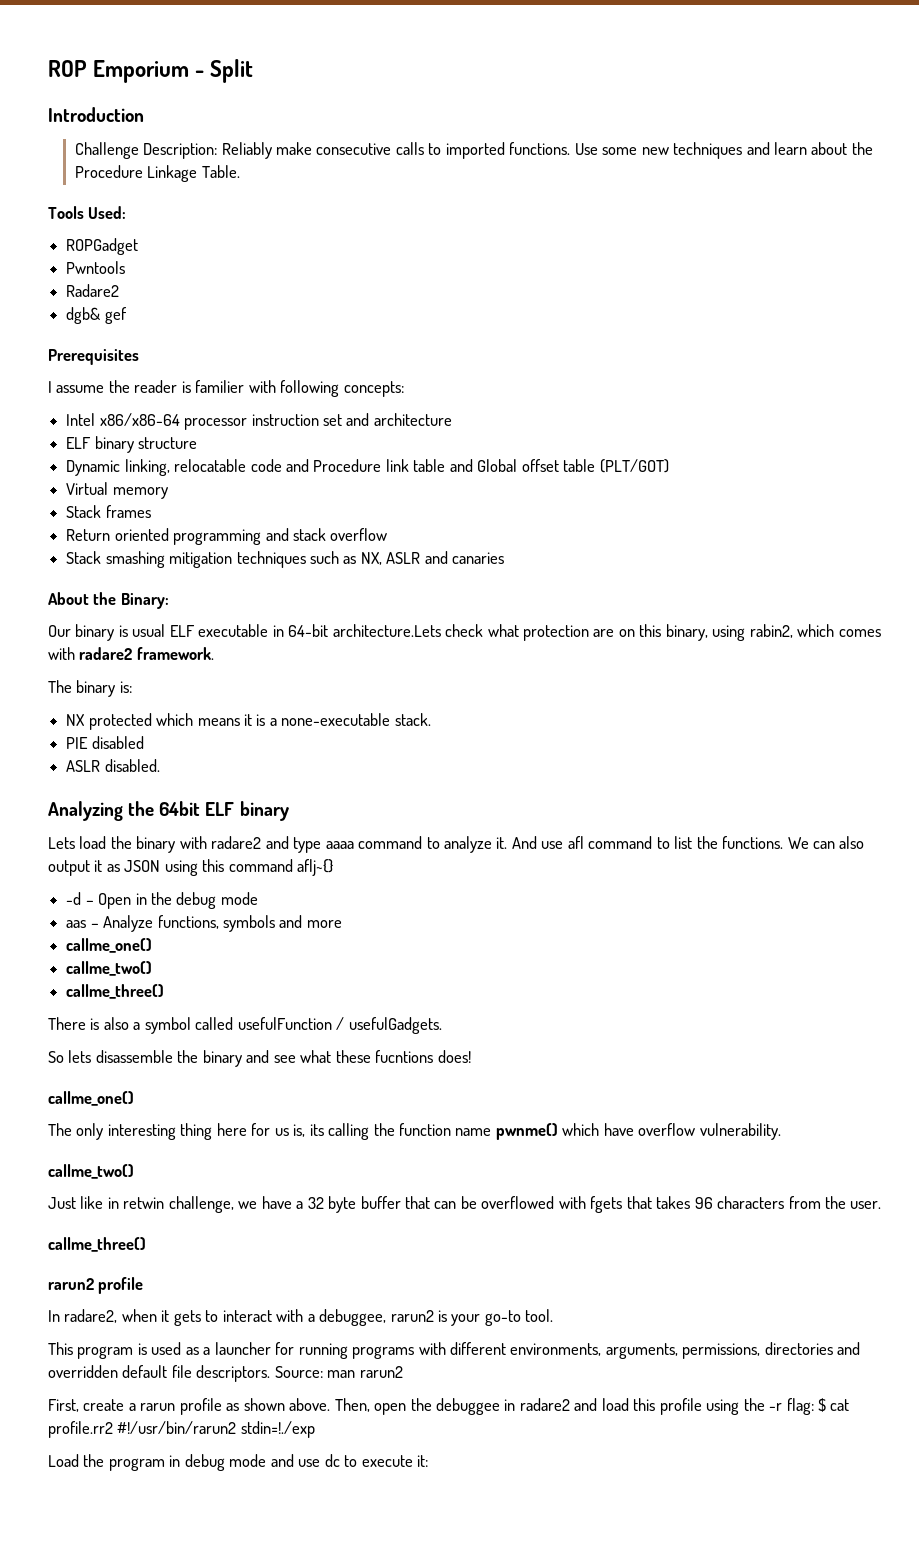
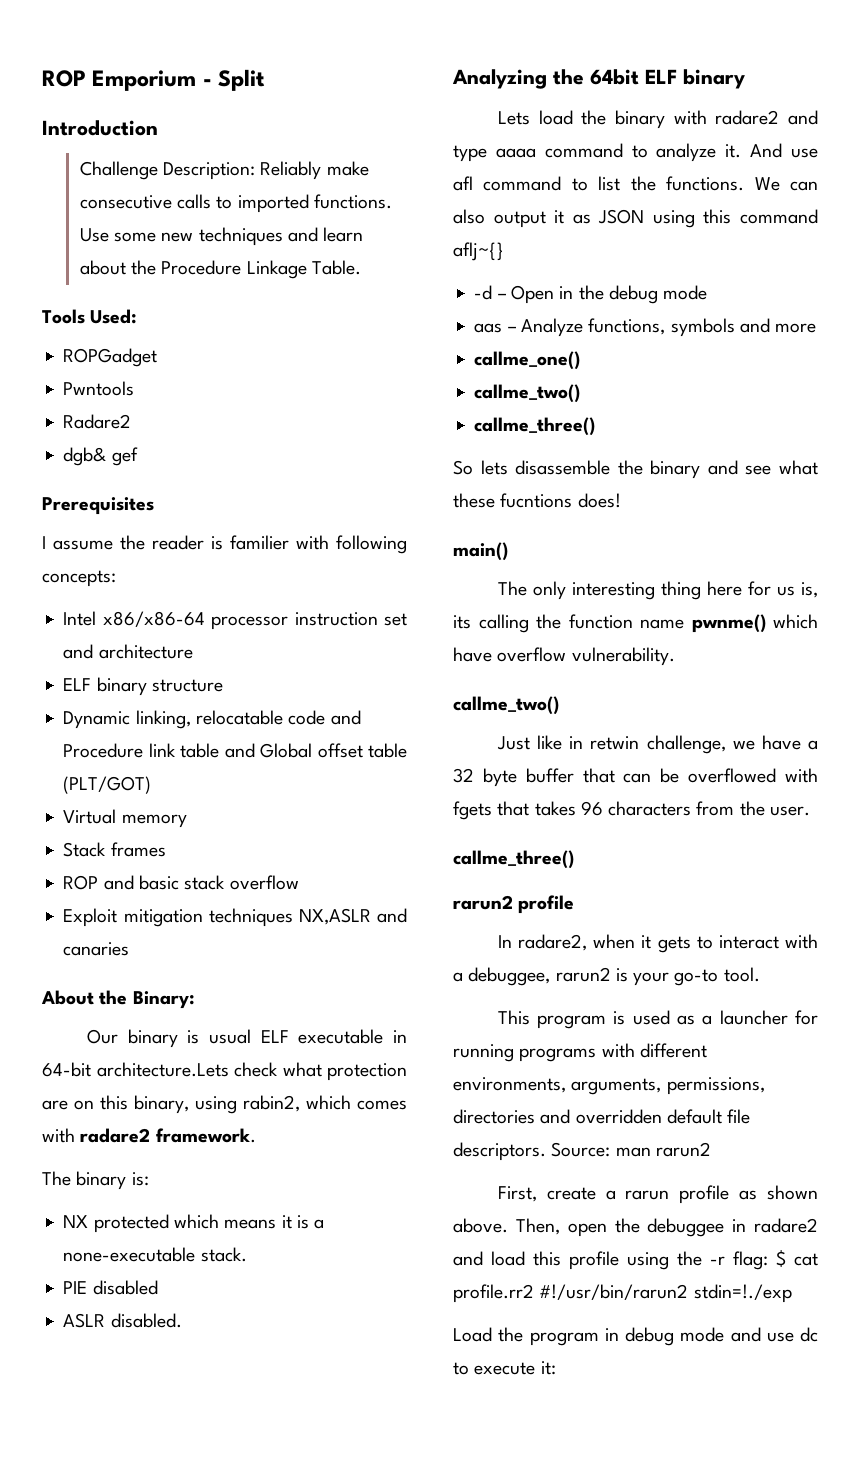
[66,528,388,545] [66,551,421,568] Return oriented programming and stack overflow // Stack smashing mitigation techniques such as NX, ASLR -> [63,875,299,890] [63,908,371,927] ROP and basic stack overflow // Exploit mitigation techniques NX,ASLR
[48,1017,442,1034] // There is also a symbol called usefulFunction / usefulGadgets. -> (596, 426) none
[48,1091,134,1106] callme_one() -> [453,542,508,561] main()

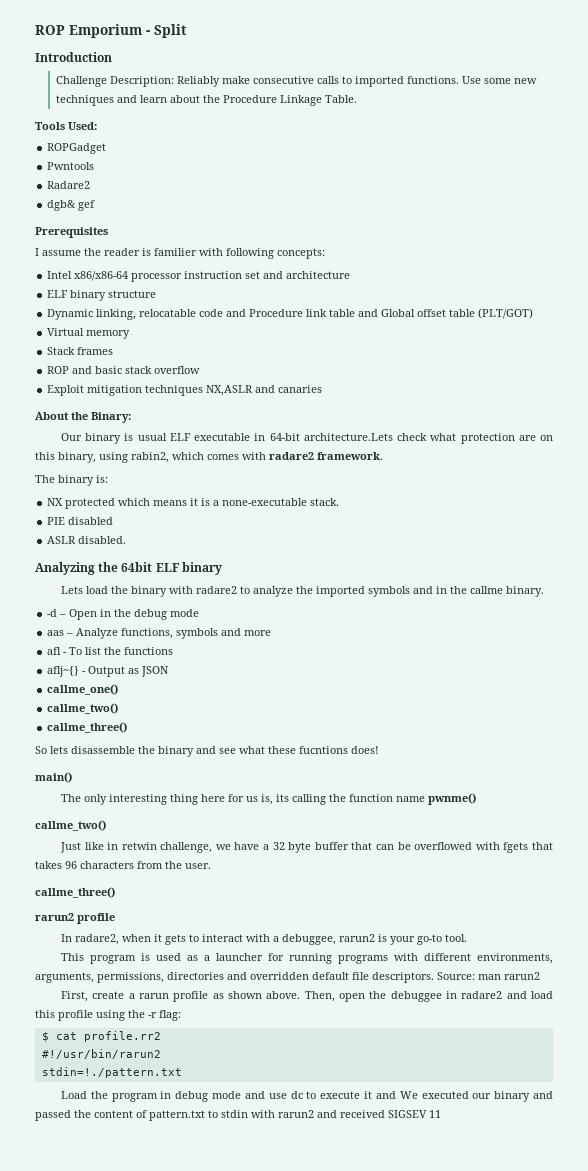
[788,110,818,125] [453,143,818,162] [453,176,818,191] [453,209,818,228] [453,242,504,261] and type aaaa command to analyze it. And use afl command to list the functions. We can also output it as JSON using this command aflj~{} -> [239,586,544,597] to analyze the imported symbols and in the callme binary.
(817, 328) none -> [47,647,174,655] [47,666,170,677] // afl - To list the functions // aflj~{} - Output as JSON
[773,614,818,629] [453,647,675,666] which have overflow vulnerability. -> (476, 799) none
(768, 1260) none -> (181, 1015) //
(534, 1293) none -> (161, 1036) //
[693,1284,792,1303] stdin=!./exp -> [41,1067,182,1078] // stdin=!./pattern.txt
[540,1361,556,1375] it: -> [364,1091,554,1102] [35,1110,441,1121] it and We executed our binary and passed the content of pattern.txt to stdin with rarun2 and received SIGSEV 11

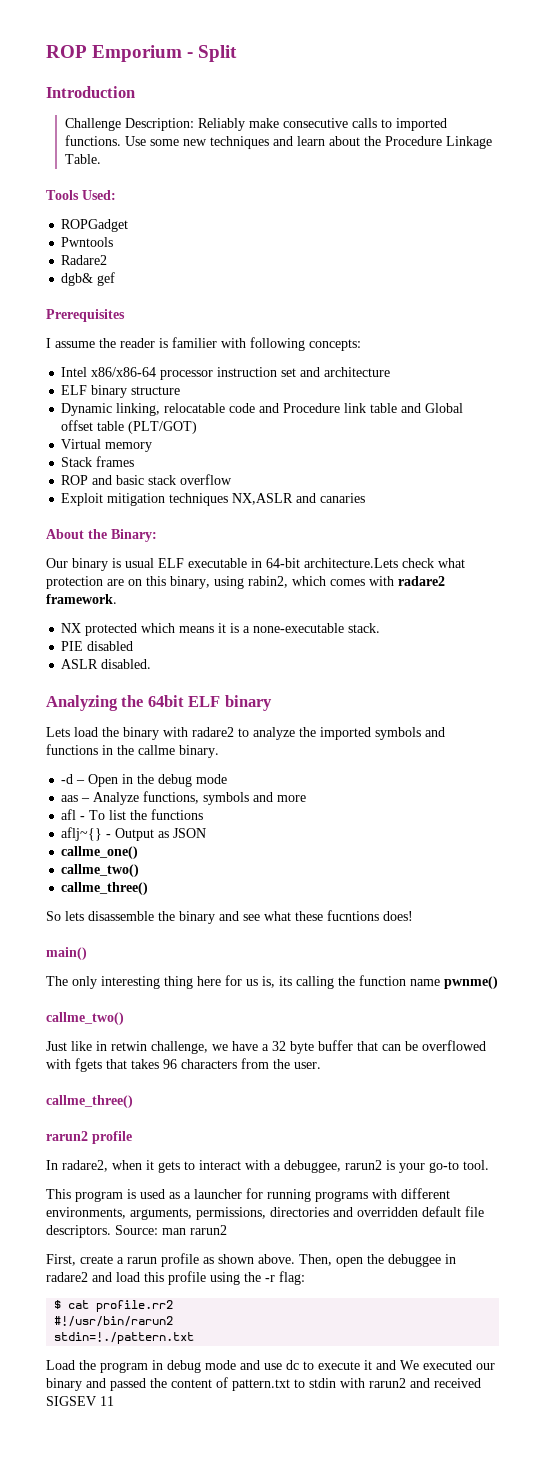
[35,475,108,486] // The binary is: -> (117, 599) none
(433, 590) none -> [46,744,98,755] functions

